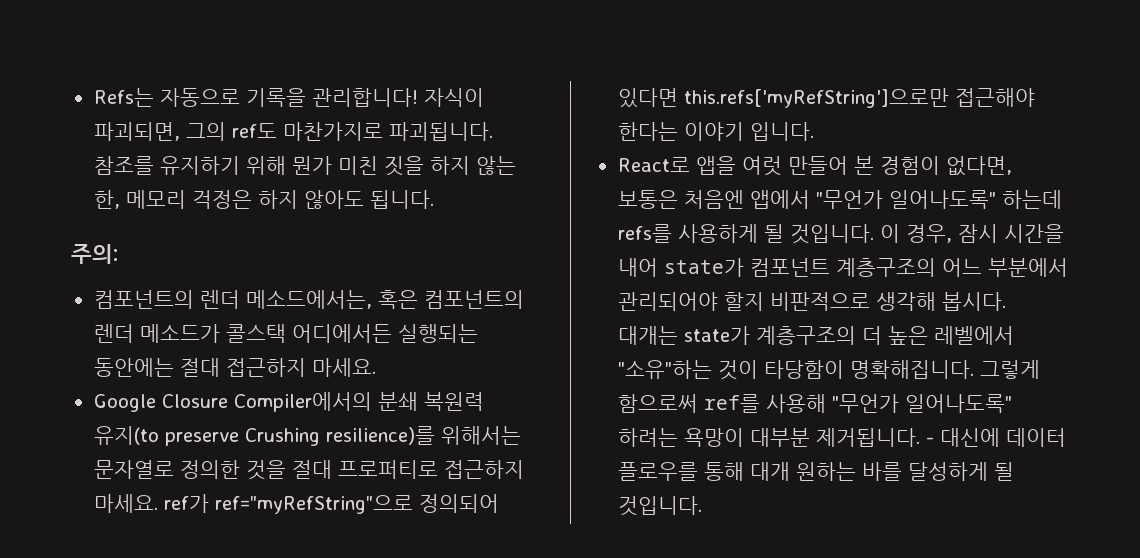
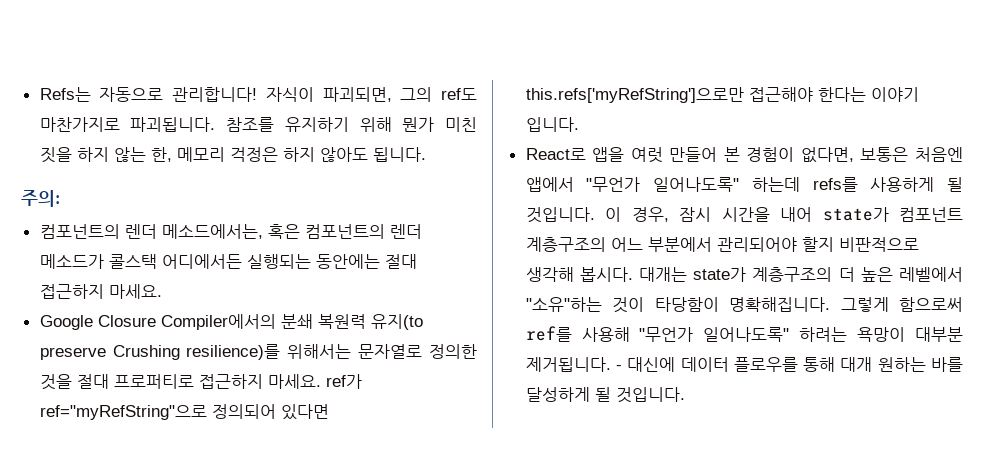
[245,88,306,107] 기록을 -> (164, 94) none

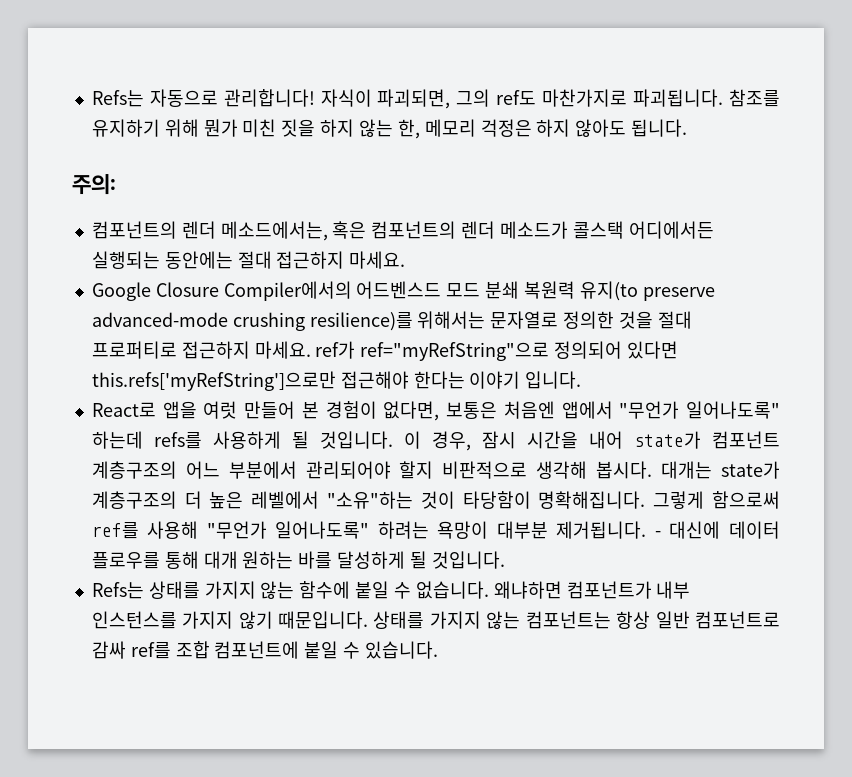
(276, 322) none -> [356,281,481,299] 어드벤스드 모드
[112,345,180,360] Crushing -> [91,312,305,331] advanced-mode crushing
(685, 395) none -> [91,581,691,599] [91,611,780,629] [91,641,438,659] // Refs는 상태를 가지지 않는 함수에 붙일 수 없습니다. 왜냐하면 컴포넌트가 내부 인스턴스를 가지지 않기 때문입니다. 상태를 가지지 않는 컴포넌트는 항상 일반 컴포넌트로 감싸 ref를 조합 컴포넌트에 붙일 수 있습니다.

